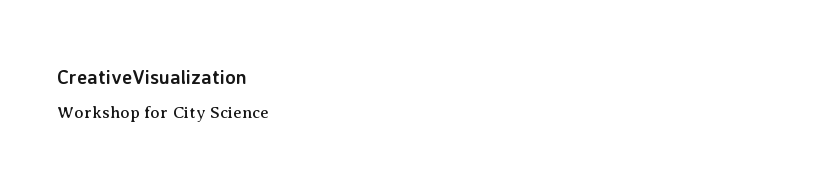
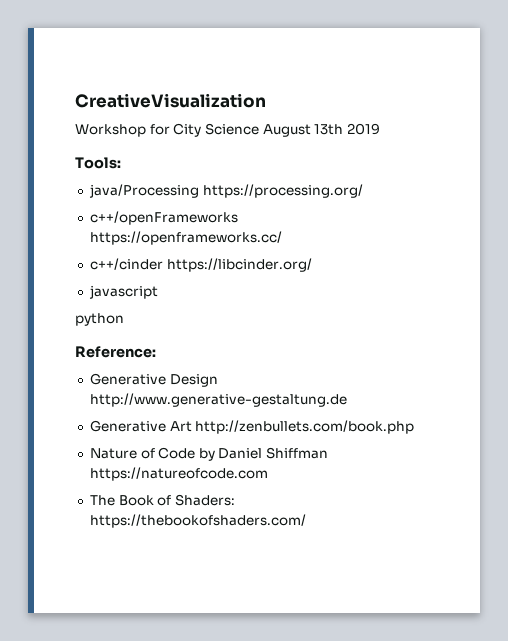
(270, 112) none -> [262,123,380,137] [75,157,121,169] [88,184,363,198] [89,211,238,225] [89,231,282,245] [89,258,312,272] [88,285,158,299] [75,313,124,326] [75,346,156,358] [89,373,218,387] [89,393,347,407] [89,420,415,434] [89,447,329,461] [89,467,268,481] [89,494,235,506] [89,514,306,528] August 13th 2019 // Tools: // java/Processing https://processing.org/ // c++/openFrameworks https://openframeworks.cc/ // c++/cinder https://libcinder.org/ // javascript // python // Reference: // Generative Design http://www.generative-gestaltung.de // Generative Art http://zenbullets.com/book.php // Nature of Code by Daniel Shiffman https://natureofcode.com // The Book of Shaders: https://thebookofshaders.com/

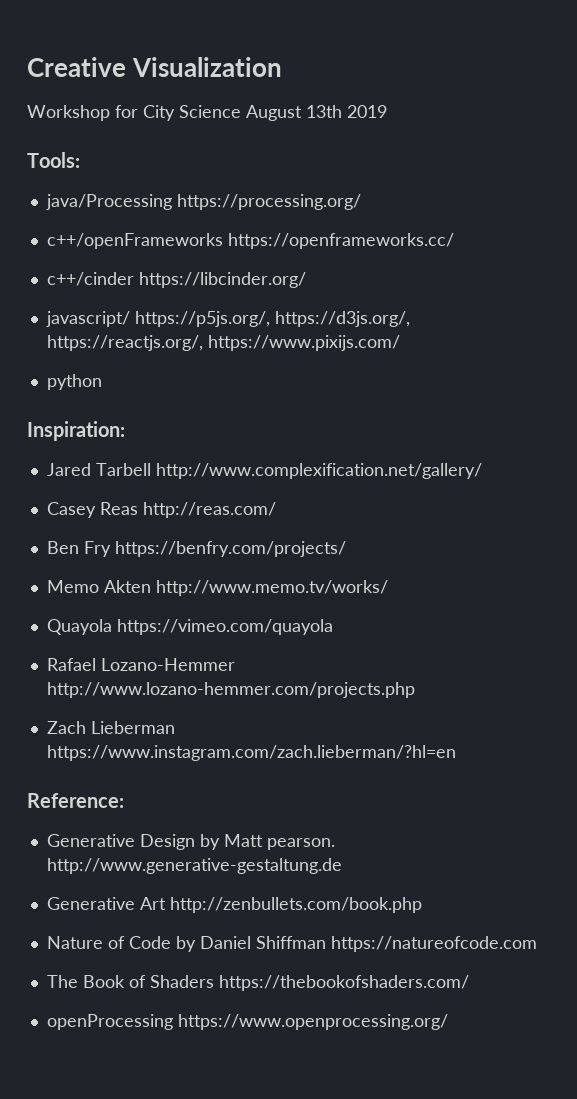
[75,93,266,108] CreativeVisualization -> [27,57,282,77] Creative Visualization
[88,285,158,299] [75,313,124,326] javascript // python -> [45,311,410,327] [46,335,400,351] [46,374,102,390] [27,421,125,441] [46,463,482,479] [46,502,276,518] [46,541,346,557] [46,580,388,596] [46,619,333,635] [46,658,235,671] [46,682,415,698] [46,721,175,734] [46,745,456,761] javascript/ https://p5js.org/, https://d3js.org/, https://reactjs.org/, https://www.pixijs.com/ // python // Inspiration: // Jared Tarbell http://www.complexification.net/gallery/ // Casey Reas http://reas.com/ // Ben Fry https://benfry.com/projects/ // Memo Akten http://www.memo.tv/works/ // Quayola https://vimeo.com/quayola // Rafael Lozano-Hemmer http://www.lozano-hemmer.com/projects.php // Zach Lieberman https://www.instagram.com/zach.lieberman/?hl=en
(218, 380) none -> [199,834,335,850] by Matt pearson.
[174,494,235,506] Shaders: -> [149,975,214,988] Shaders
(306, 521) none -> [46,1014,448,1030] // openProcessing https://www.openprocessing.org/

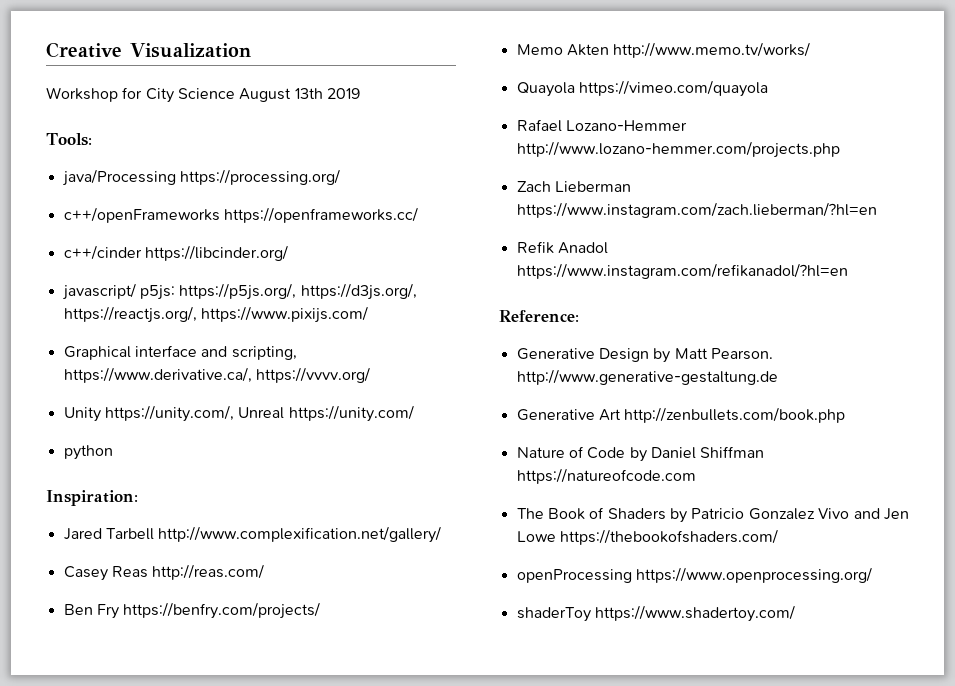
(130, 319) none -> [139,285,175,300] p5js:
(400, 343) none -> [63,345,297,360] [63,367,370,383] [63,405,414,422] // Graphical interface and scripting, https://www.derivative.ca/, https://vvvv.org/ // Unity https://unity.com/, Unreal https://unity.com/
(456, 753) none -> [516,241,608,254] [516,263,848,279] // Refik Anadol https://www.instagram.com/refikanadol/?hl=en
[266,838,335,850] pearson. -> [710,348,773,360] Pearson.
(214, 981) none -> [670,508,909,523] [516,531,556,542] by Patricio Gonzalez Vivo and Jen Lowe
(448, 1022) none -> [516,605,795,622] // shaderToy https://www.shadertoy.com/

